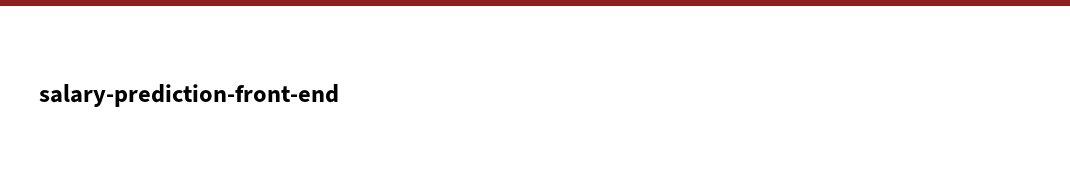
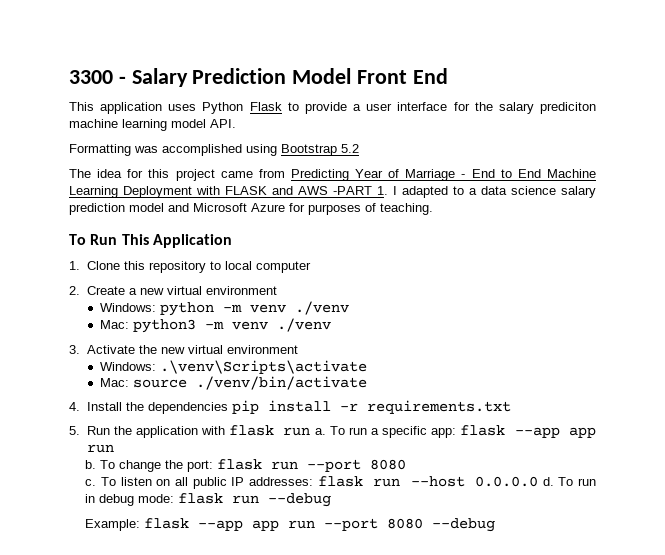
[39,84,339,107] salary-prediction-front-end -> [69,68,448,87] [69,102,596,114] [69,119,236,131] [69,144,359,156] [69,169,596,181] [69,186,596,198] [69,203,433,215] [69,234,232,248] [69,261,311,273] [69,286,277,295] [99,301,349,316] [99,318,331,333] [69,345,298,354] [99,360,367,374] [99,376,367,390] [69,400,511,414] [69,425,596,438] [86,444,114,453] [85,459,407,472] [85,476,596,489] [85,493,332,507] [85,518,496,532] 3300 - Salary Prediction Model Front End // This application uses Python Flask to provide a user interface for the salary prediciton machine learning model API. // Formatting was accomplished using Bootstrap 5.2 // The idea for this project came from Predicting Year of Marriage - End to End Machine Learning Deployment with FLASK and AWS -PART 1. I adapted to a data science salary prediction model and Microsoft Azure for purposes of teaching. // To Run This Application // 1. Clone this repository to local computer // 2. Create a new virtual environment // Windows: python -m venv ./venv // Mac: python3 -m venv ./venv // 3. Activate the new virtual environment // Windows: .\venv\Scripts\activate // Mac: source ./venv/bin/activate // 4. Install the dependencies pip install -r requirements.txt // 5. Run the application with flask run a. To run a specific app: flask --app app run // b. To change the port: flask run --port 8080 // c. To listen on all public IP addresses: flask run --host 0.0.0.0 d. To run in debug mode: flask run --debug // Example: flask --app app run --port 8080 --debug

